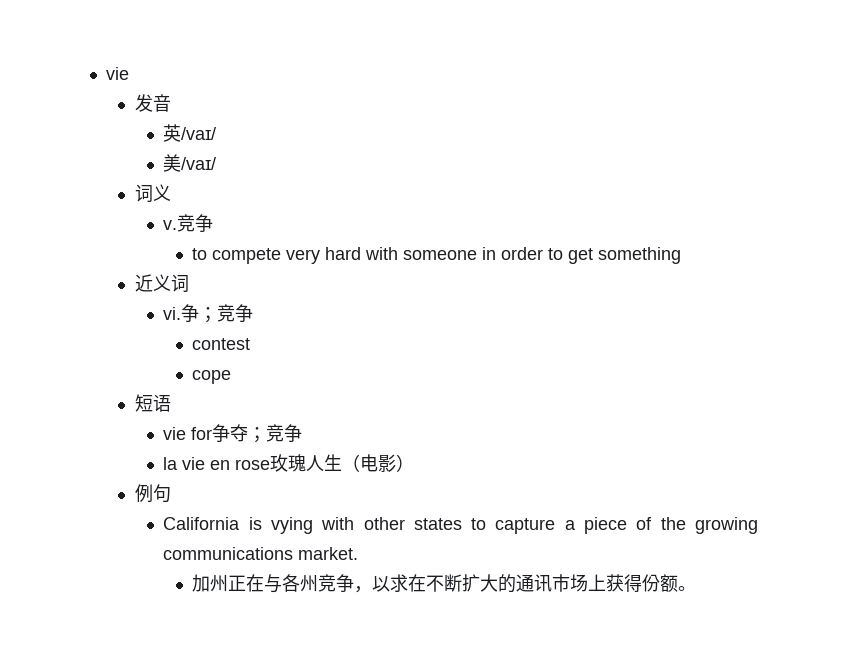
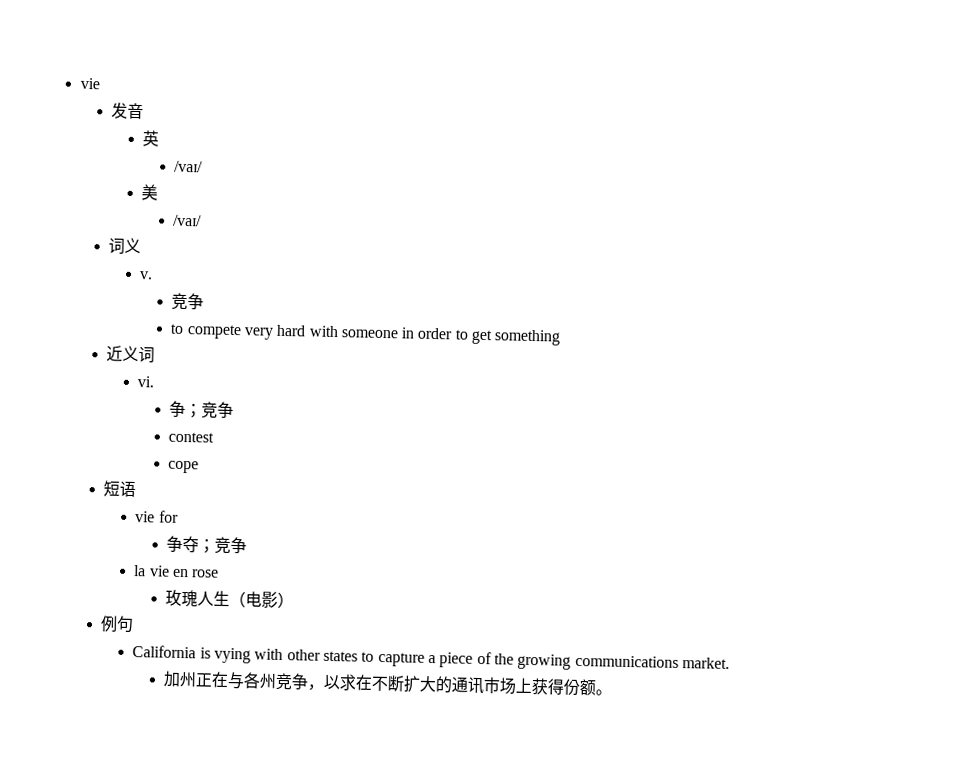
(182, 133) none -> (160, 138) //
(182, 163) none -> (159, 192) //
(178, 225) none -> (154, 275) //
(182, 313) none -> (155, 382) //
(213, 433) none -> (179, 516) //
(271, 464) none -> (220, 573) //

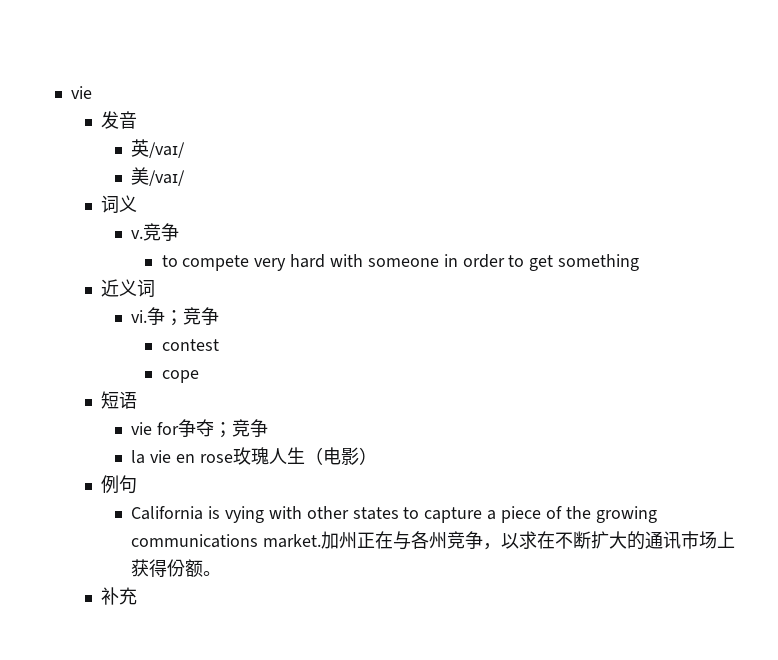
(160, 138) // -> (150, 148) none
(159, 192) // -> (150, 176) none
(154, 275) // -> (144, 234) none
(155, 382) // -> (148, 316) none
(179, 516) // -> (180, 428) none
(220, 573) // -> (233, 458) none
(730, 663) // -> (322, 541) none
(613, 692) none -> [101,587,138,605] // 补充

